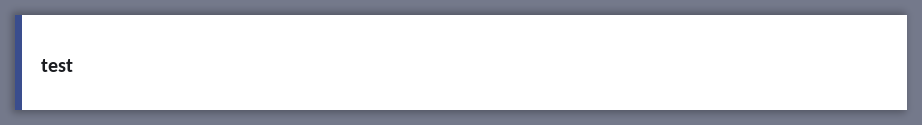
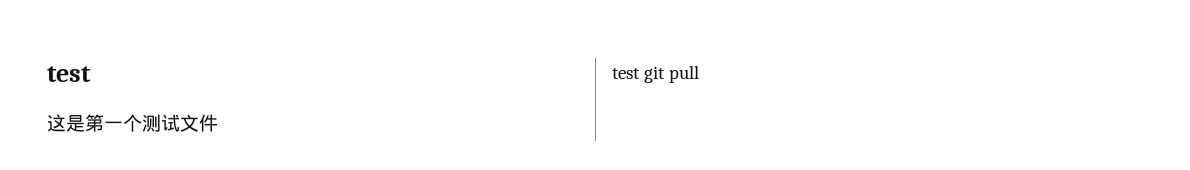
[41,59,73,72] test -> [47,66,91,82] [47,114,218,132] [612,65,700,83] test // 这是第一个测试文件 // test git pull

